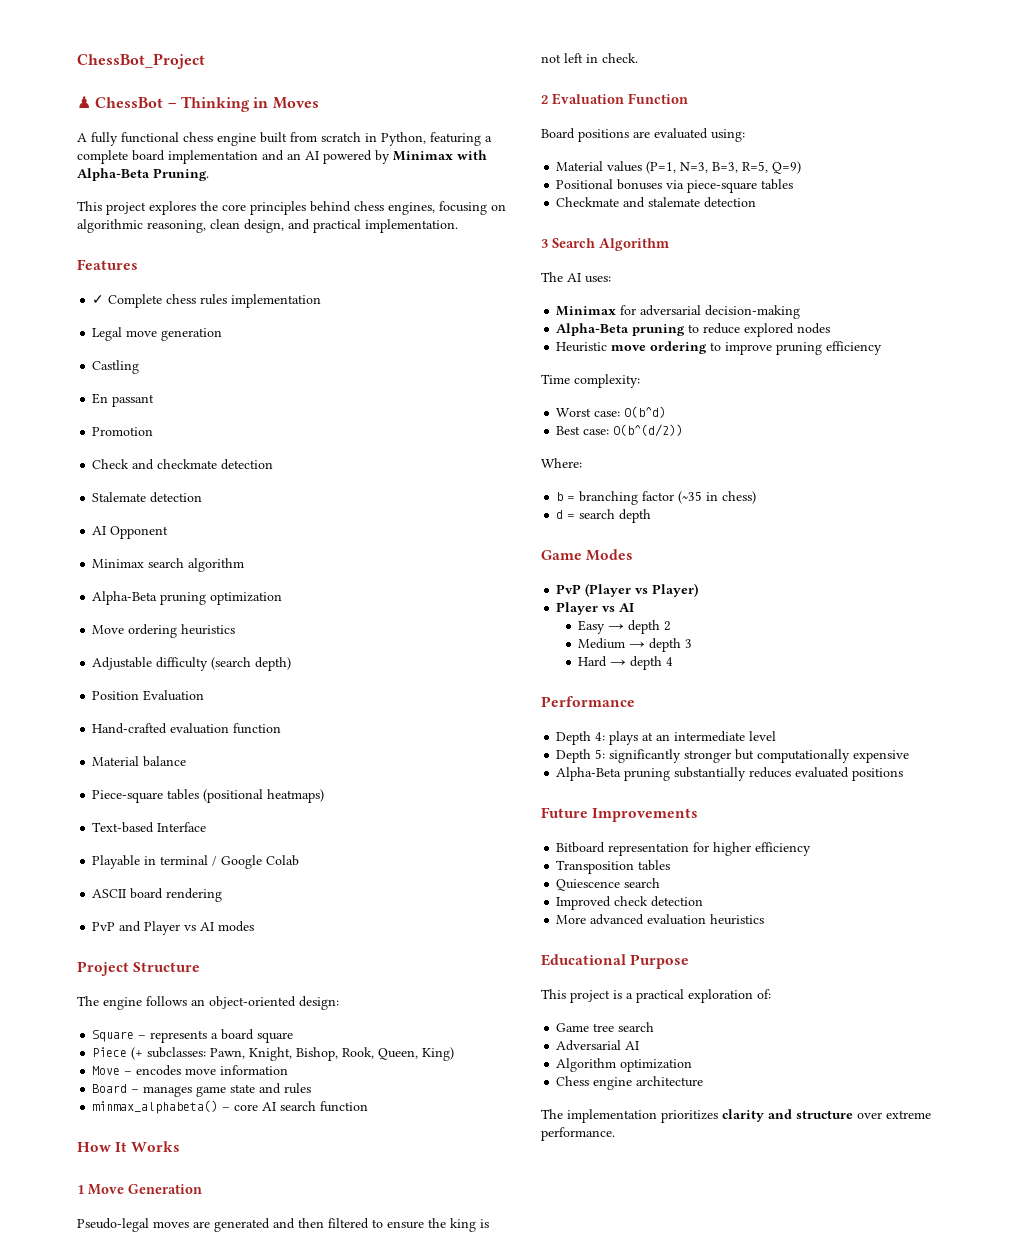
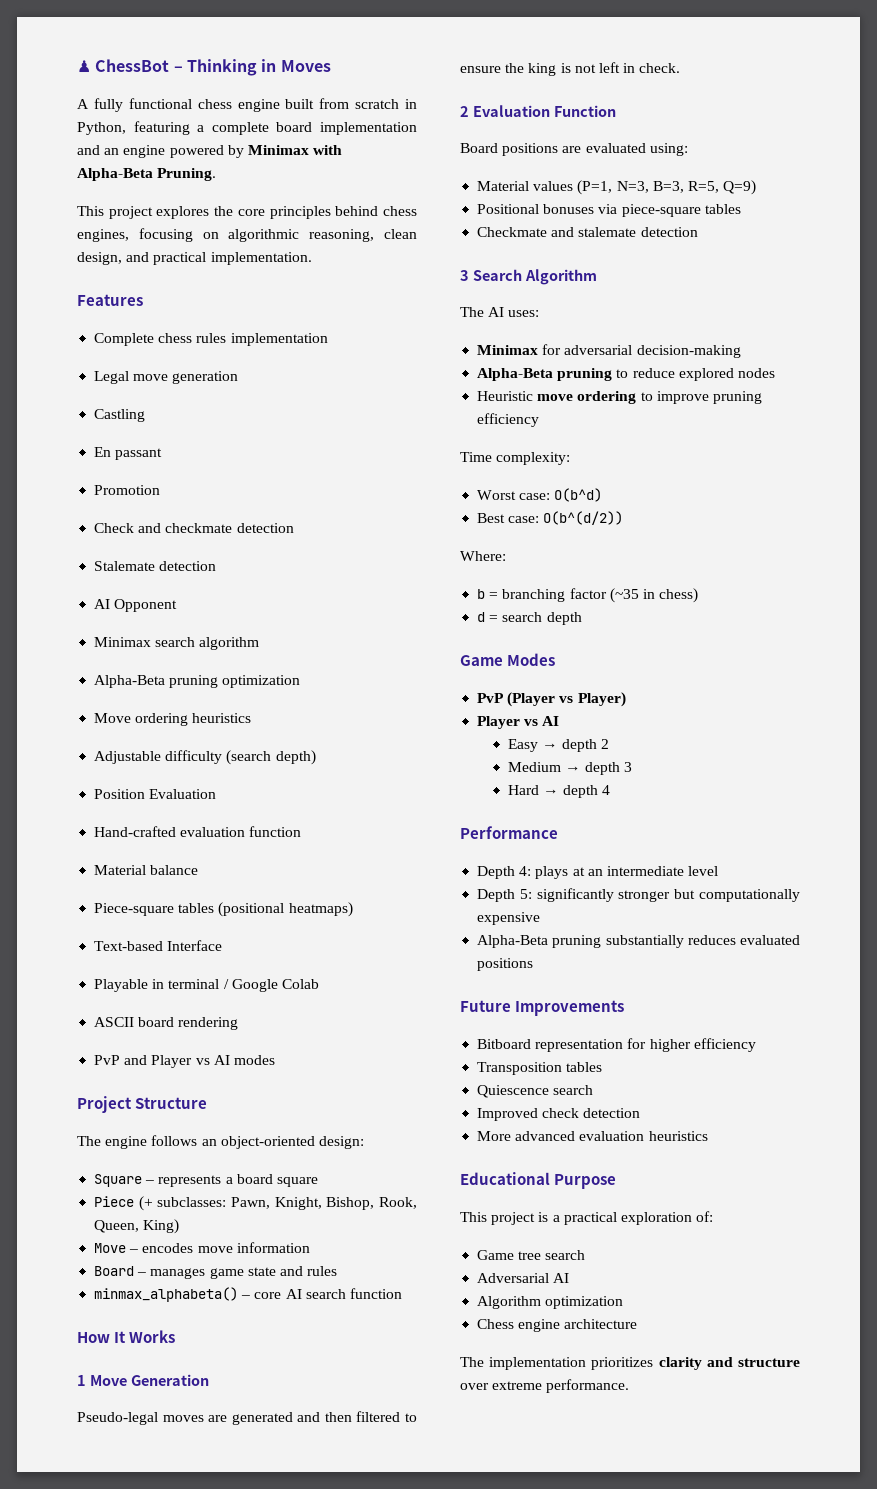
[77,53,205,69] ChessBot_Project // -> (77, 66) none
[305,151,319,160] AI -> [123,145,166,158] engine
[92,295,105,304] ✓ -> (143, 300) none

